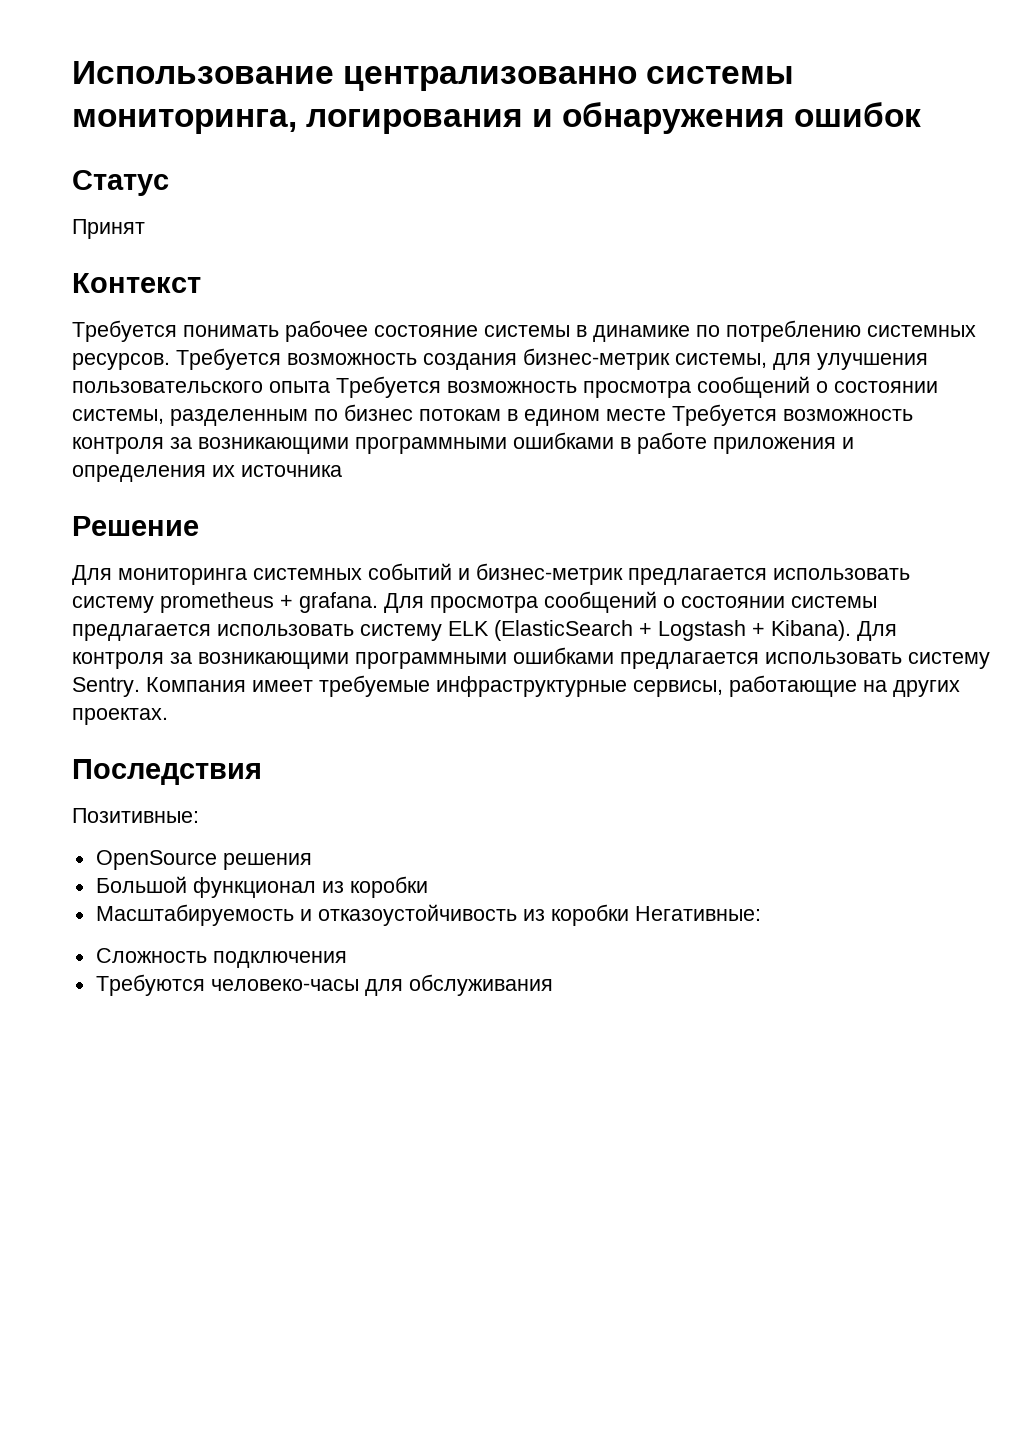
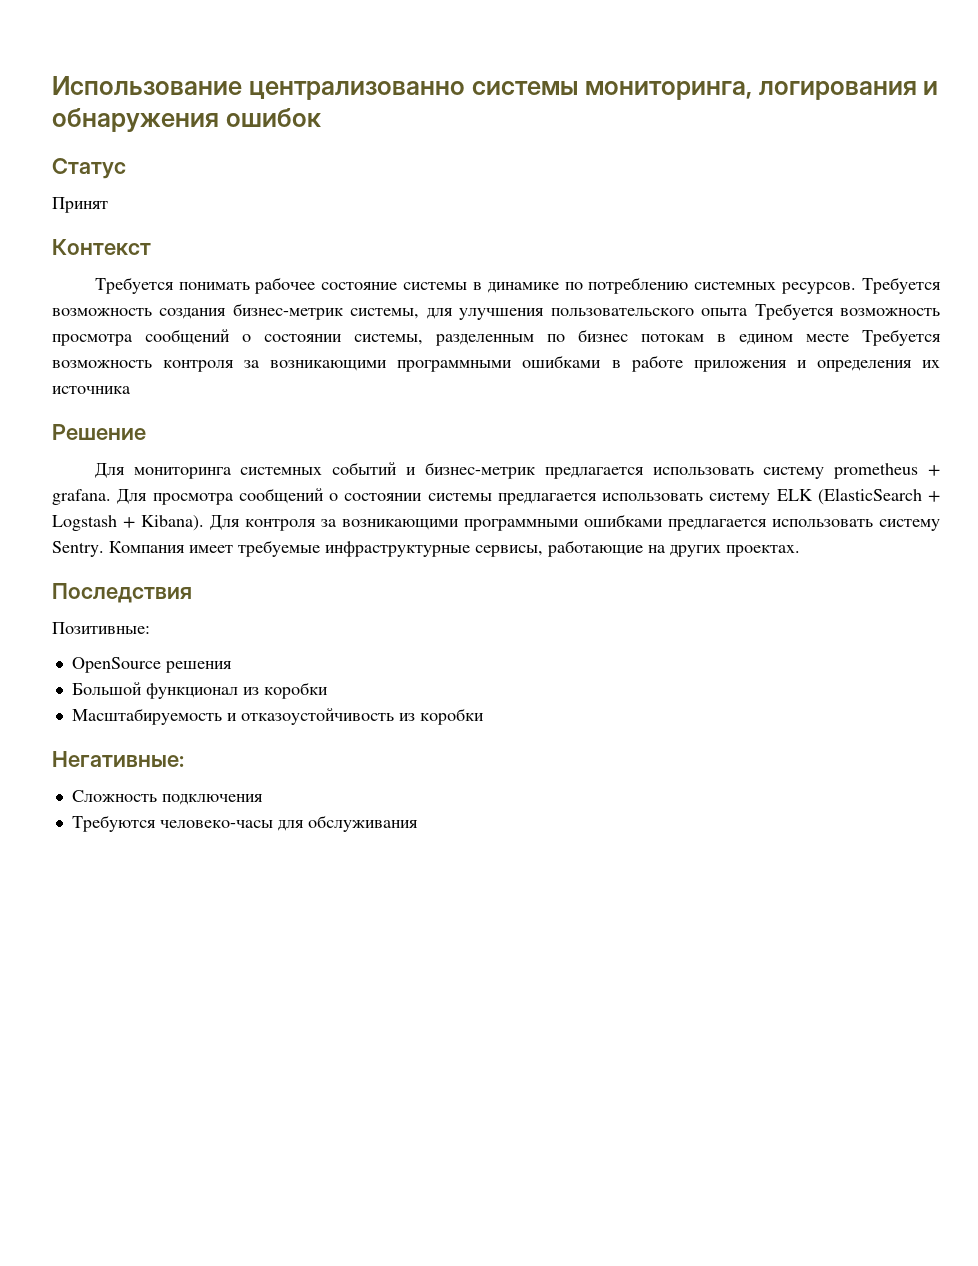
(629, 915) none -> (484, 716) //

